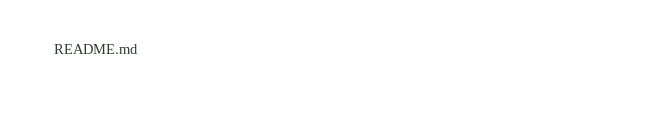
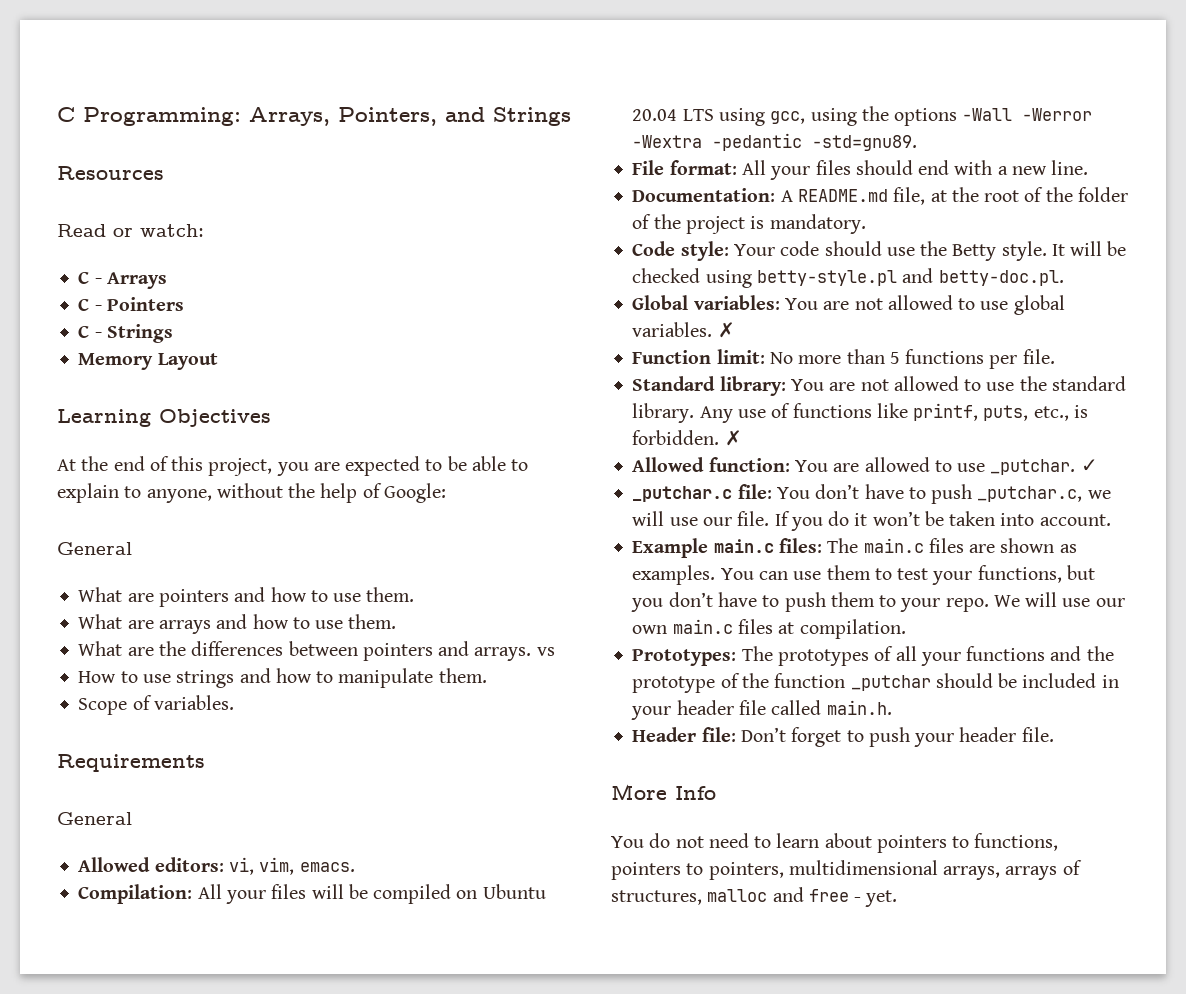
[54,44,138,54] README.md -> [57,107,571,126] [57,166,164,180] [57,224,204,237] [78,271,167,289] [78,297,184,311] [78,324,173,343] [78,353,218,370] [57,409,271,427] [57,456,529,476] [57,483,446,503] [57,542,132,555] [78,587,415,607] [78,614,397,634] [78,641,555,661] [78,668,487,688] [78,695,234,715] [57,754,205,772] [57,812,132,825] [78,857,355,875] [78,884,546,904] [632,106,1093,126] [632,133,918,151] [632,160,1089,180] [632,187,1128,205] [632,214,866,234] [632,241,1127,261] [632,268,1064,288] [632,295,1065,315] [632,322,735,338] [632,349,1055,369] [632,376,1126,396] [632,403,1088,423] [632,430,742,446] [632,457,1098,475] [632,484,1111,504] [632,511,1111,531] [632,538,1077,558] [632,565,1095,585] [631,592,1125,612] [632,619,906,639] [632,646,1114,666] [632,673,1119,693] [631,700,892,720] [632,727,1054,747] [611,784,716,800] [611,833,1059,853] [611,860,1082,880] [611,887,898,907] C Programming: Arrays, Pointers, and Strings // Resources // Read or watch: // C - Arrays // C - Pointers // C - Strings // Memory Layout // Learning Objectives // At the end of this project, you are expected to be able to explain to anyone, without the help of Google: // General // What are pointers and how to use them. // What are arrays and how to use them. // What are the differences between pointers and arrays. vs // How to use strings and how to manipulate them. // Scope of variables. // Requirements // General // Allowed editors: vi, vim, emacs. // Compilation: All your files will be compiled on Ubuntu 20.04 LTS using gcc, using the options -Wall -Werror -Wextra -pedantic -std=gnu89. // File format: All your files should end with a new line. // Documentation: A README.md file, at the root of the folder of the project is mandatory. // Code style: Your code should use the Betty style. It will be checked using betty-style.pl and betty-doc.pl. // Global variables: You are not allowed to use global variables. ✗ // Function limit: No more than 5 functions per file. // Standard library: You are not allowed to use the standard library. Any use of functions like printf, puts, etc., is forbidden. ✗ // Allowed function: You are allowed to use _putchar. ✓ // _putchar.c file: You don’t have to push _putchar.c, we will use our file. If you do it won’t be taken into account. // Example main.c files: The main.c files are shown as examples. You can use them to test your functions, but you don’t have to push them to your repo. We will use our own main.c files at compilation. // Prototypes: The prototypes of all your functions and the prototype of the function _putchar should be included in your header file called main.h. // Header file: Don’t forget to push your header file. // More Info // You do not need to learn about pointers to functions, pointers to pointers, multidimensional arrays, arrays of structures, malloc and free - yet.

